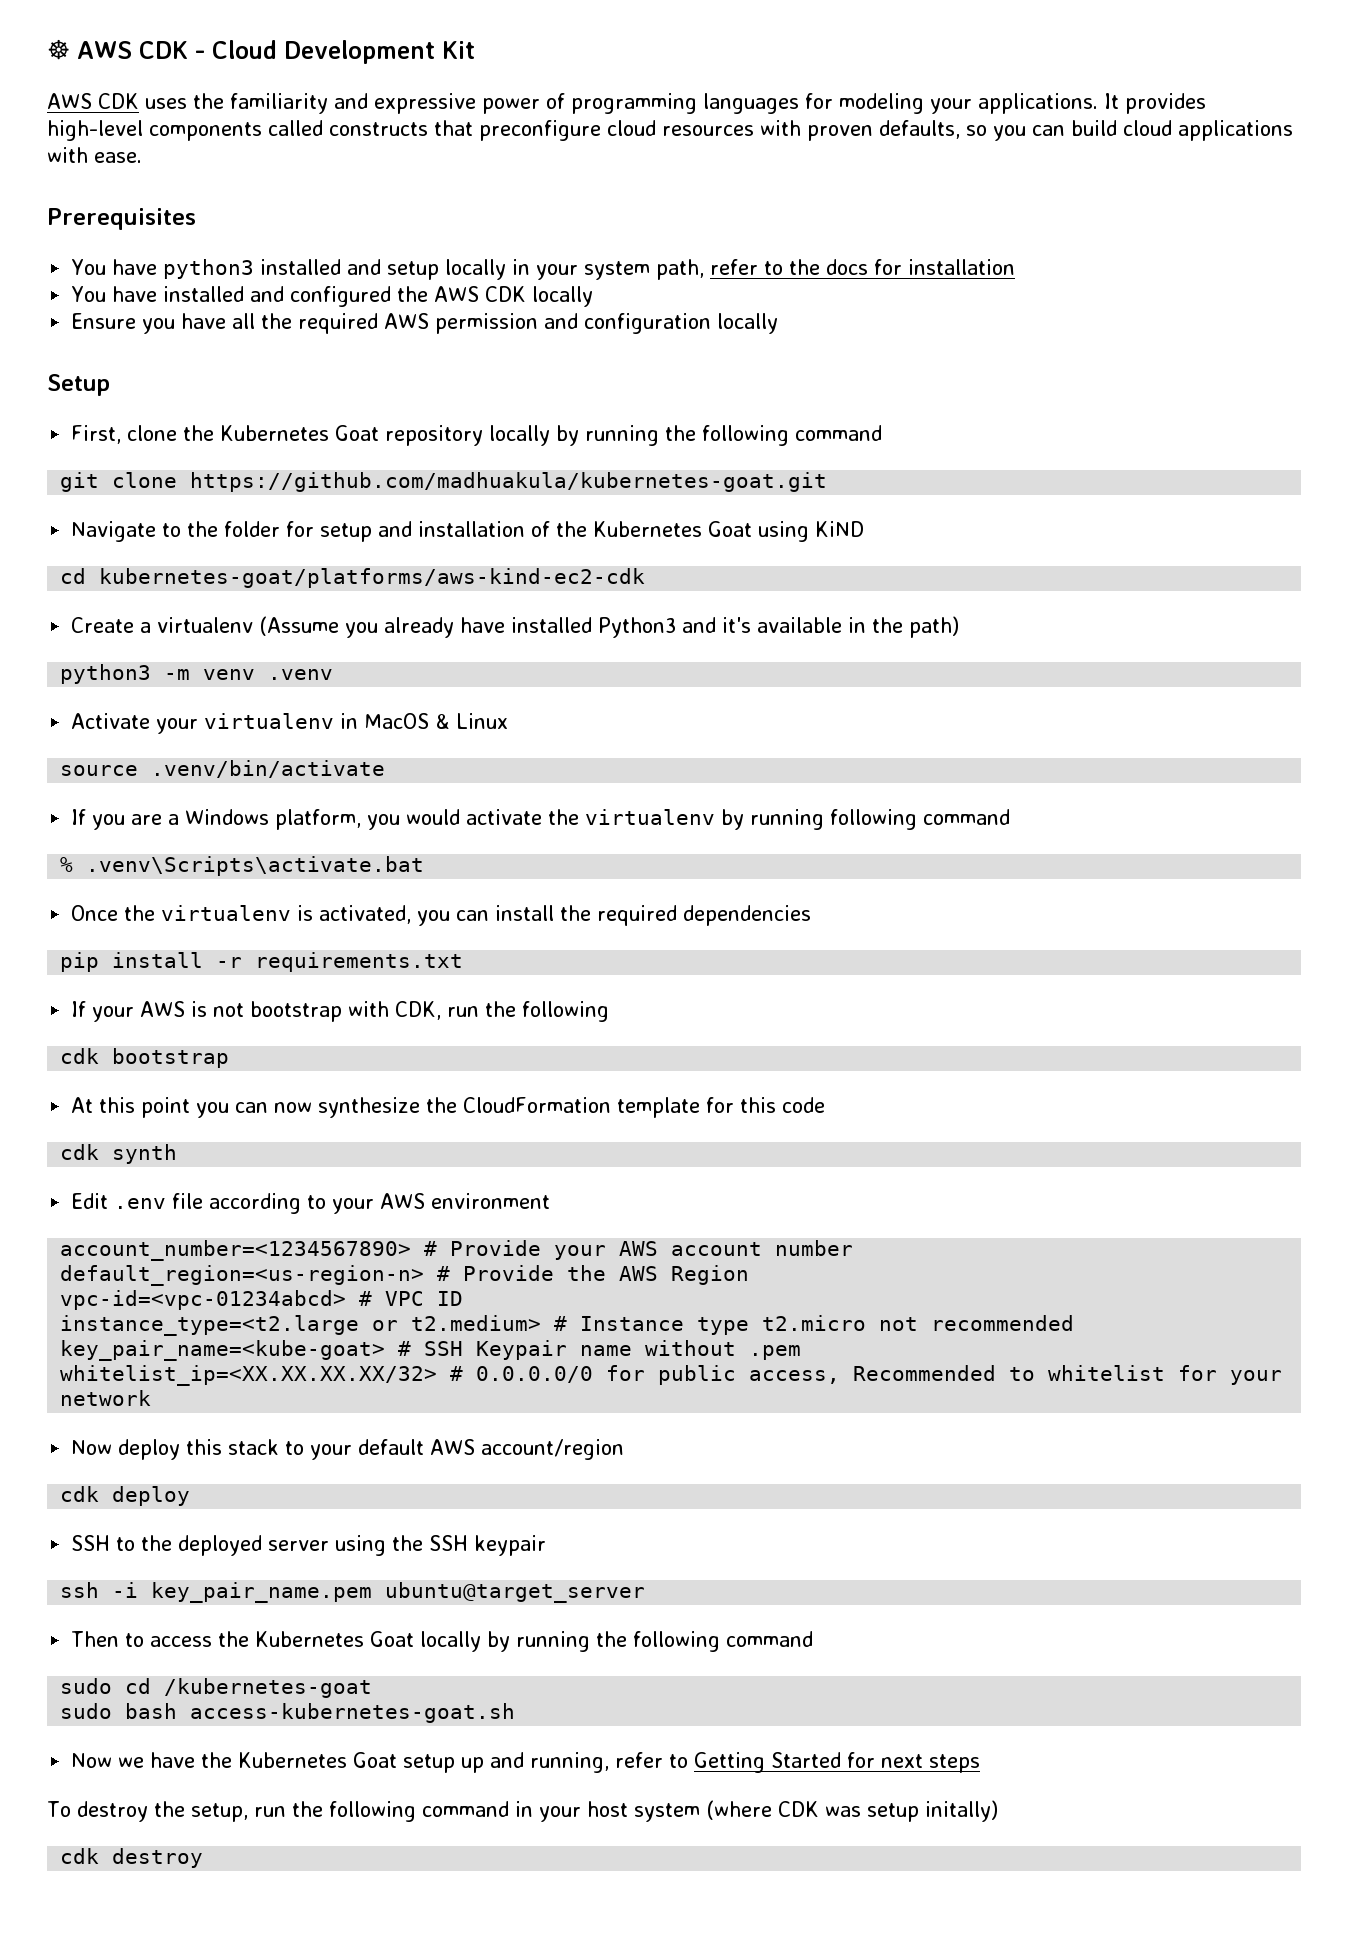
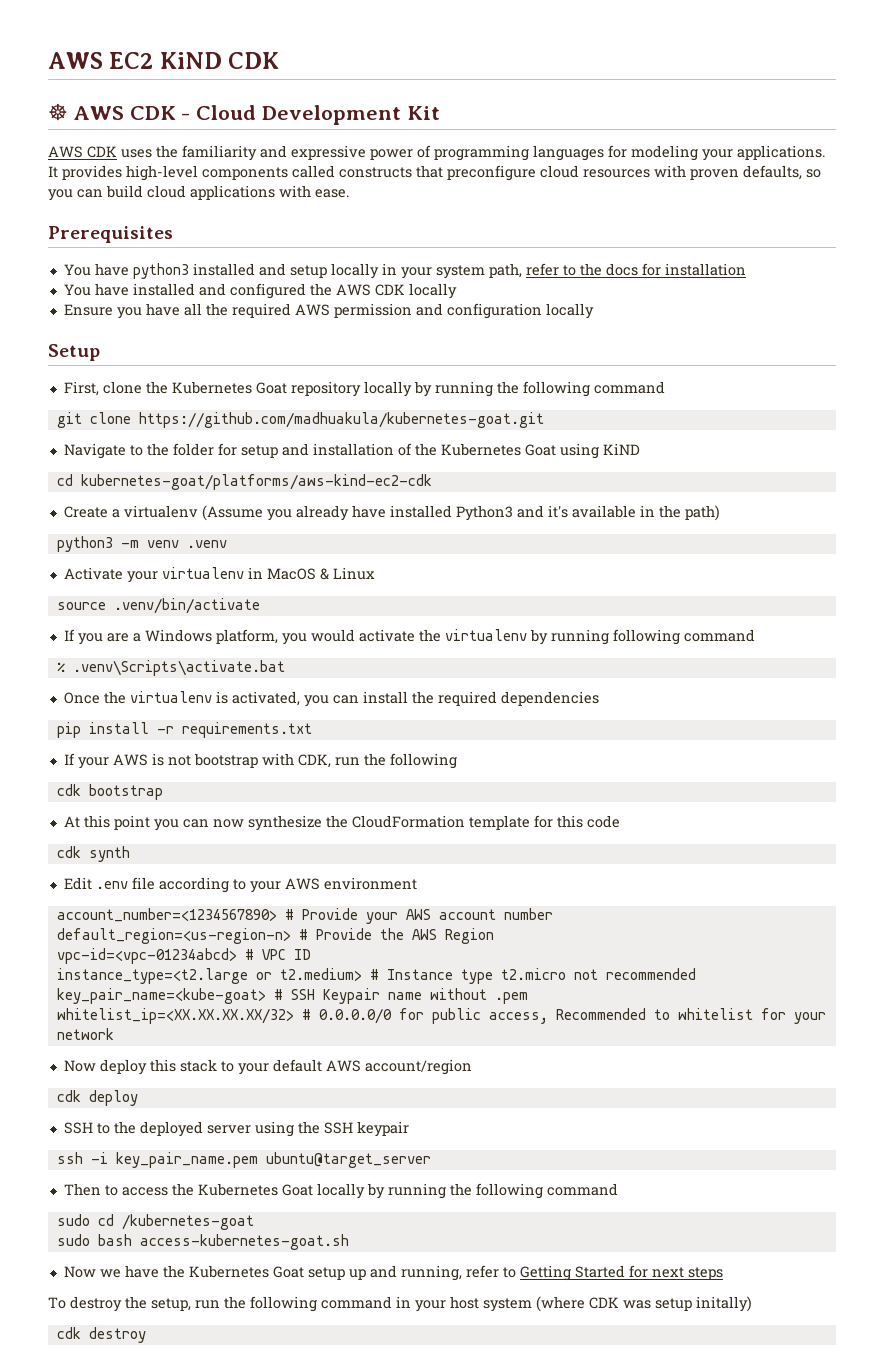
(47, 49) none -> [48,52,280,69] AWS EC2 KiND CDK //

